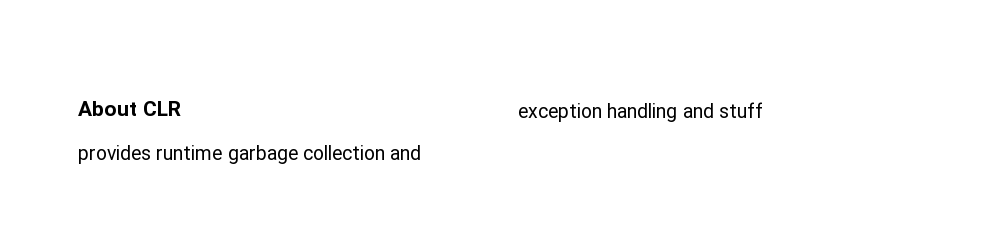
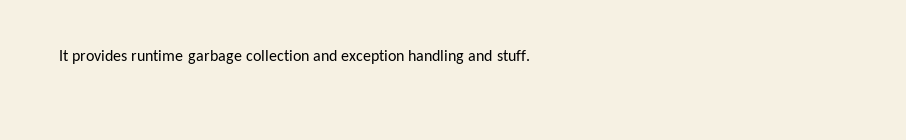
[78,101,181,116] About CLR // -> [59,50,69,61] It
[718,102,763,118] stuff -> [496,50,530,61] stuff.

